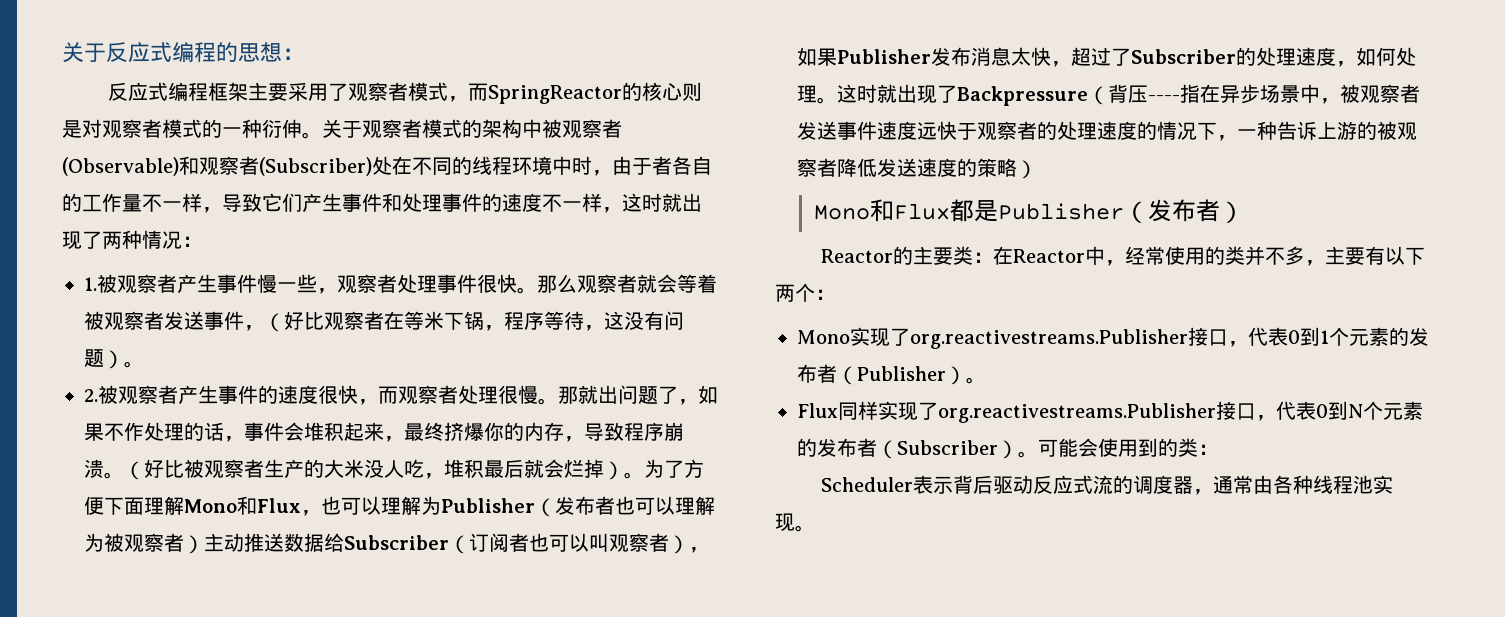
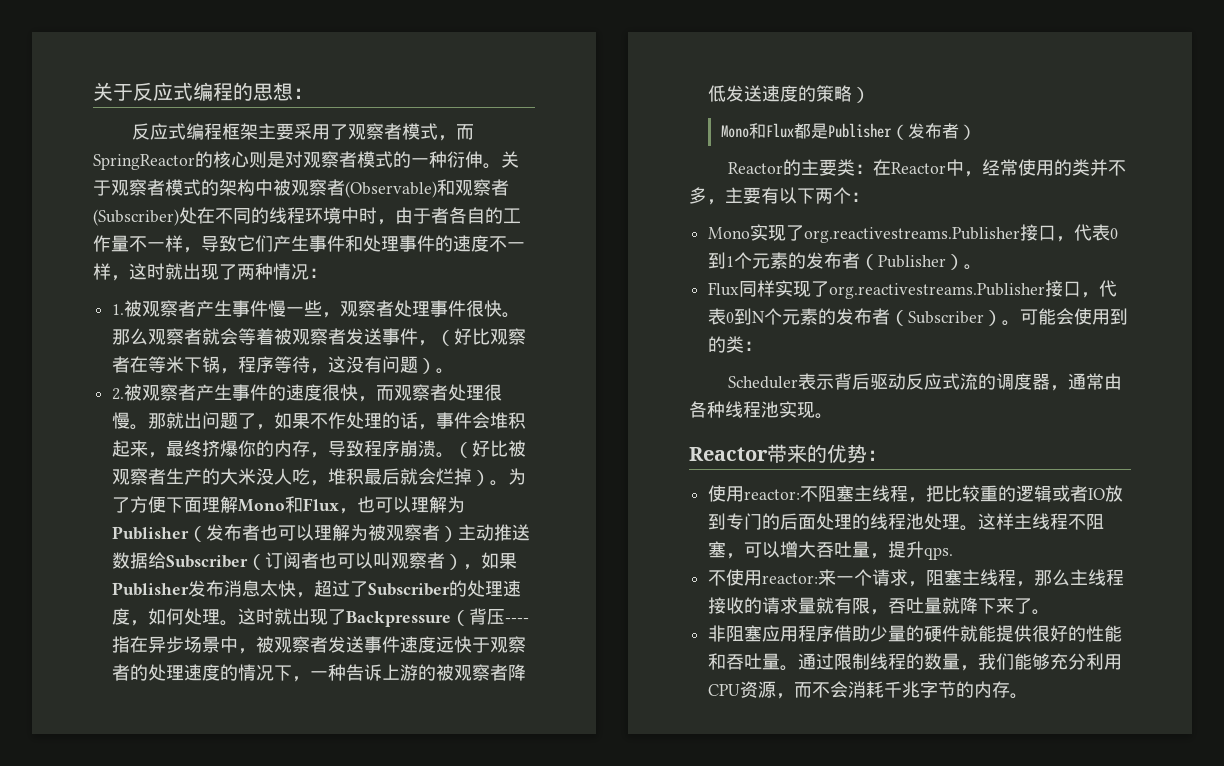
(815, 528) none -> [689,444,887,463] [708,485,1124,503] [708,513,1105,531] [708,541,954,560] [708,569,1125,587] [708,597,1051,615] [708,625,1123,642] [708,653,1123,671] [708,681,1029,699] // Reactor带来的优势： // 使用reactor:不阻塞主线程，把比较重的逻辑或者IO放到专门的后面处理的线程池处理。这样主线程不阻塞，可以增大吞吐量，提升qps. // 不使用reactor:来一个请求，阻塞主线程，那么主线程接收的请求量就有限，吞吐量就降下来了。 // 非阻塞应用程序借助少量的硬件就能提供很好的性能和吞吐量。通过限制线程的数量，我们能够充分利用CPU资源，而不会消耗千兆字节的内存。

